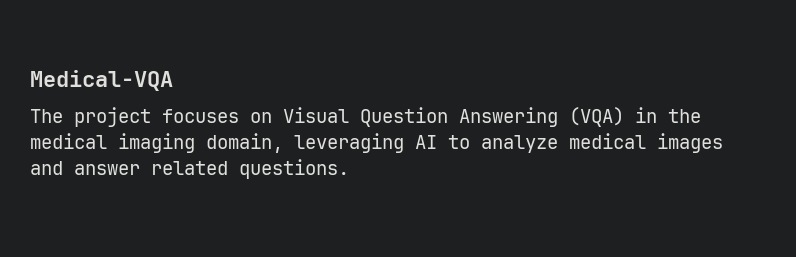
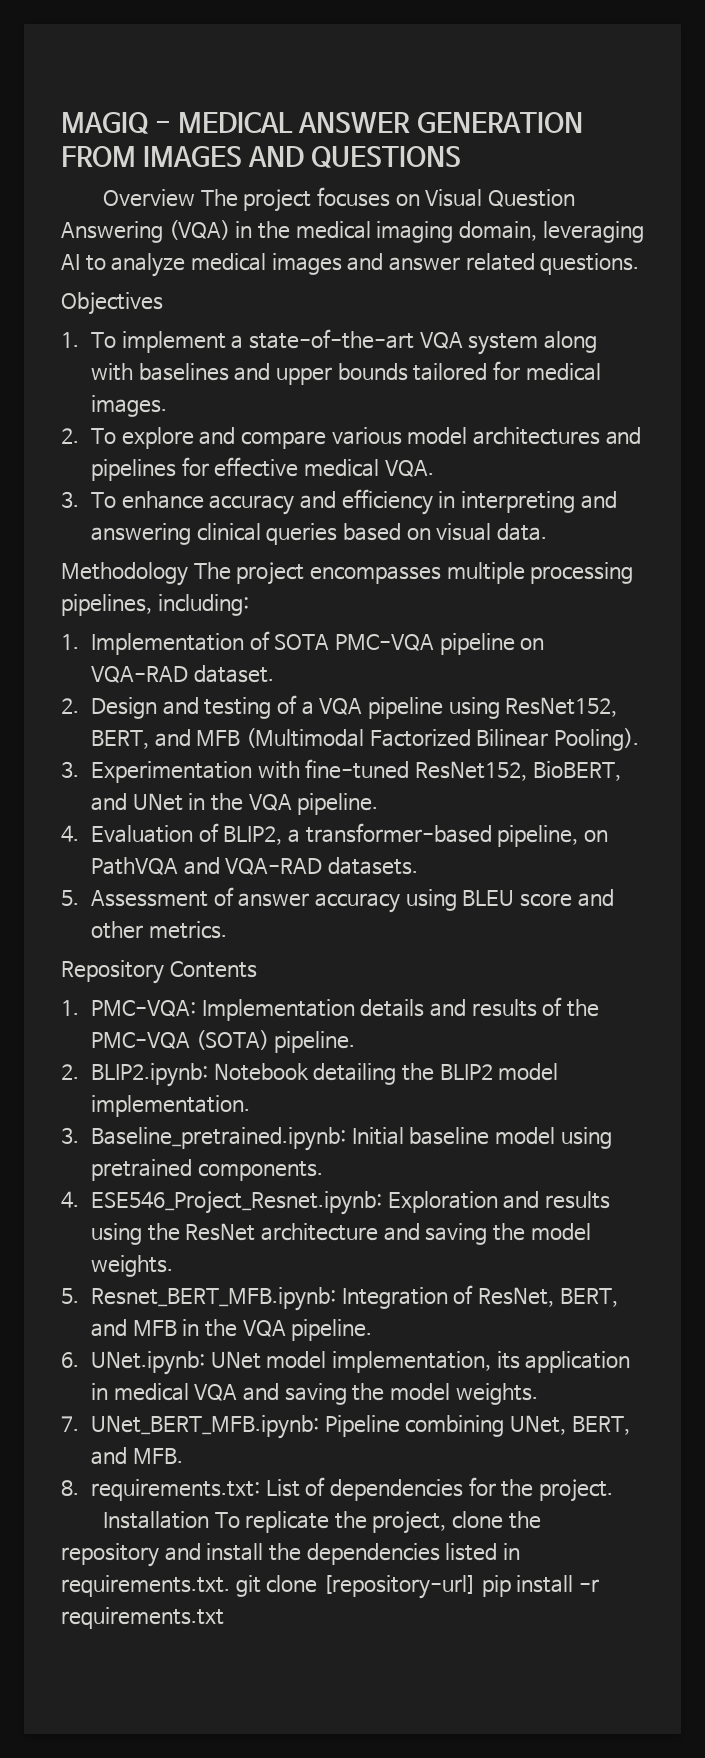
[30,70,173,91] Medical-VQA // -> [61,112,583,134] [61,146,462,168] [102,189,195,207] MAGIQ - MEDICAL ANSWER GENERATION FROM IMAGES AND QUESTIONS // Overview
(349, 169) none -> [61,292,163,315] [61,329,597,355] [90,361,601,385] [90,395,167,417] [61,427,642,449] [90,457,434,481] [61,489,617,515] [90,523,547,545] [61,562,634,586] [61,594,249,616] [61,631,545,655] [90,665,274,683] [61,695,618,719] [90,728,639,751] [61,759,621,783] [90,793,379,815] [61,823,608,847] [90,857,418,875] [61,887,614,913] [90,921,227,939] [61,960,257,984] [61,997,599,1021] [90,1030,356,1053] [61,1063,559,1087] [90,1095,250,1117] [61,1127,612,1151] [90,1159,323,1181] [61,1191,610,1215] [90,1223,591,1245] [90,1255,173,1277] [61,1285,618,1311] [90,1319,373,1341] [61,1351,631,1375] [90,1383,538,1405] [61,1415,630,1439] [90,1447,183,1465] [61,1477,613,1502] [102,1511,541,1534] [61,1543,520,1567] [61,1575,599,1599] [61,1607,224,1629] // Objectives // 1. To implement a state-of-the-art VQA system along with baselines and upper bounds tailored for medical images. // 2. To explore and compare various model architectures and pipelines for effective medical VQA. // 3. To enhance accuracy and efficiency in interpreting and answering clinical queries based on visual data. // Methodology The project encompasses multiple processing pipelines, including: // 1. Implementation of SOTA PMC-VQA pipeline on VQA-RAD dataset. // 2. Design and testing of a VQA pipeline using ResNet152, BERT, and MFB (Multimodal Factorized Bilinear Pooling). // 3. Experimentation with fine-tuned ResNet152, BioBERT, and UNet in the VQA pipeline. // 4. Evaluation of BLIP2, a transformer-based pipeline, on PathVQA and VQA-RAD datasets. // 5. Assessment of answer accuracy using BLEU score and other metrics. // Repository Contents // 1. PMC-VQA: Implementation details and results of the PMC-VQA (SOTA) pipeline. // 2. BLIP2.ipynb: Notebook detailing the BLIP2 model implementation. // 3. Baseline_pretrained.ipynb: Initial baseline model using pretrained components. // 4. ESE546_Project_Resnet.ipynb: Exploration and results using the ResNet architecture and saving the model weights. // 5. Resnet_BERT_MFB.ipynb: Integration of ResNet, BERT, and MFB in the VQA pipeline. // 6. UNet.ipynb: UNet model implementation, its application in medical VQA and saving the model weights. // 7. UNet_BERT_MFB.ipynb: Pipeline combining UNet, BERT, and MFB. // 8. requirements.txt: List of dependencies for the project. // Installation To replicate the project, clone the repository and install the dependencies listed in requirements.txt. git clone [repository-url] pip install -r requirements.txt

